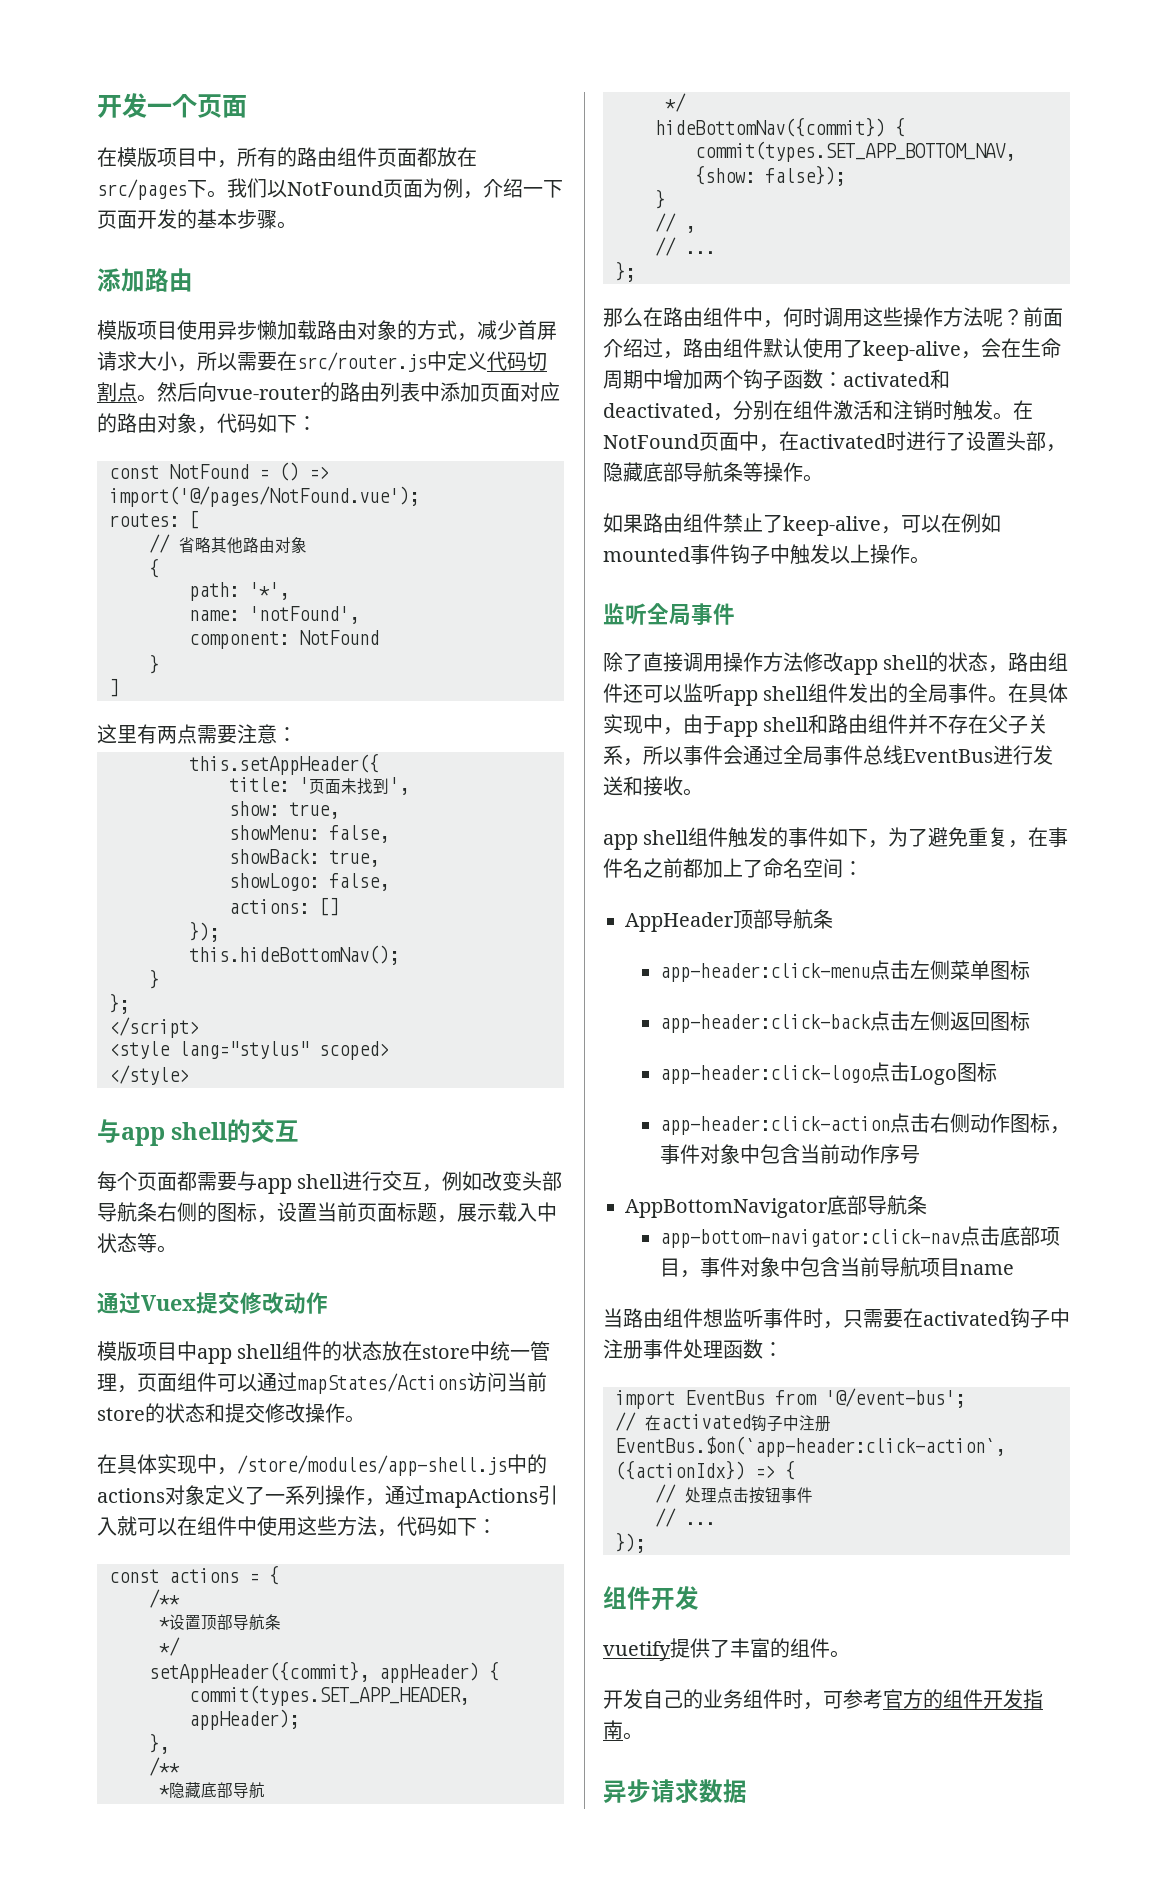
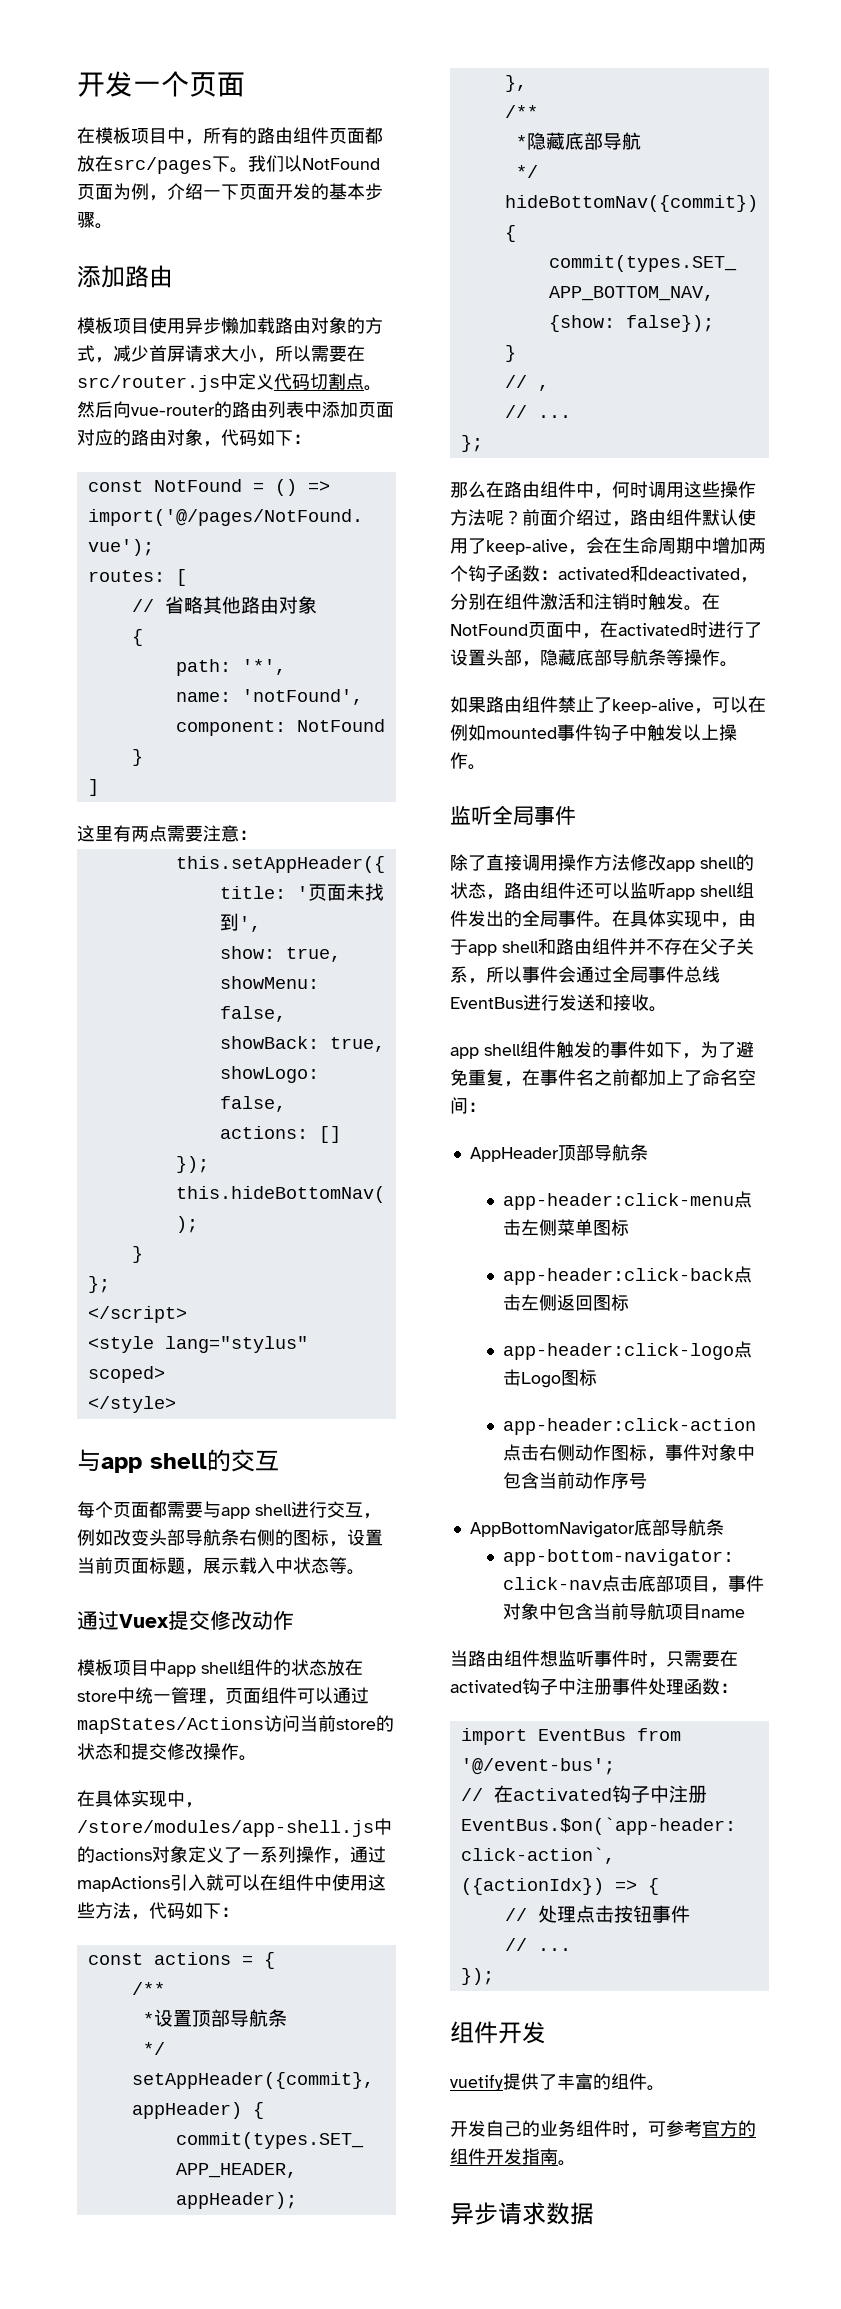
[137,147,157,167] 版 -> [113,127,131,144] 板
[117,320,137,340] 版 -> [95,317,113,334] 板
[117,1341,137,1361] 版 -> [95,1659,113,1676] 板

